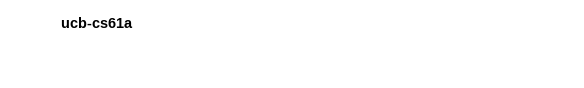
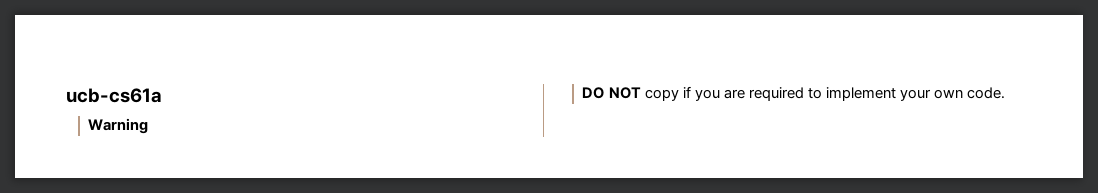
(133, 22) none -> [88,118,149,134] [582,86,1006,101] // Warning // DO NOT copy if you are required to implement your own code.

